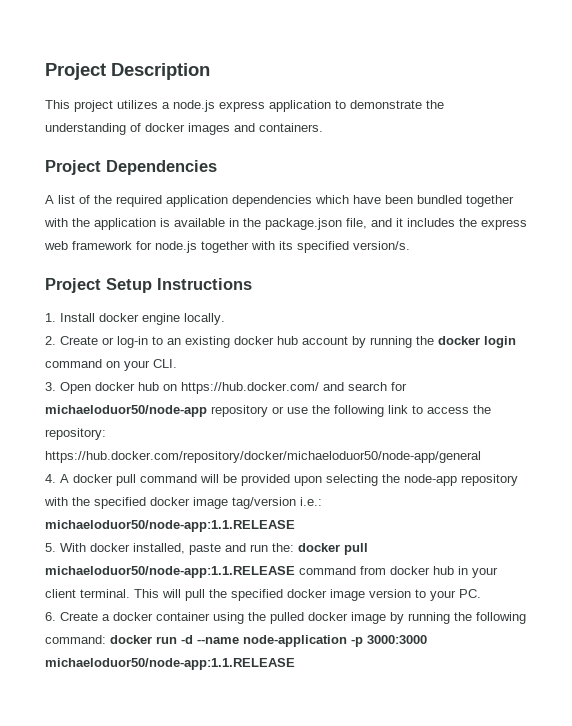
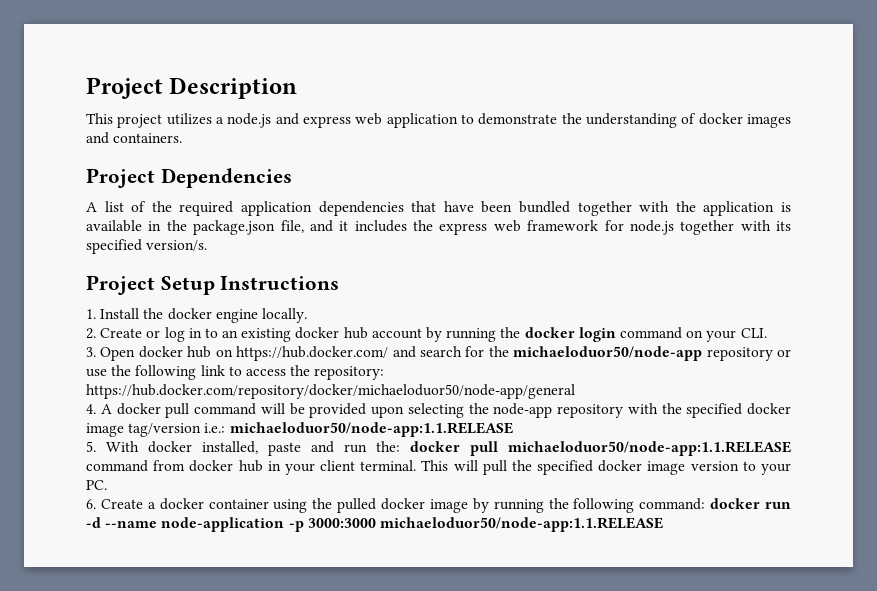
[219,101,265,112] express -> [275,113,383,128] and express web
[315,195,349,204] which -> [411,201,437,212] that
(95, 317) none -> [143,308,164,319] the
[117,336,148,348] log-in -> [164,327,202,342] log in
(407, 386) none -> [488,346,509,357] the

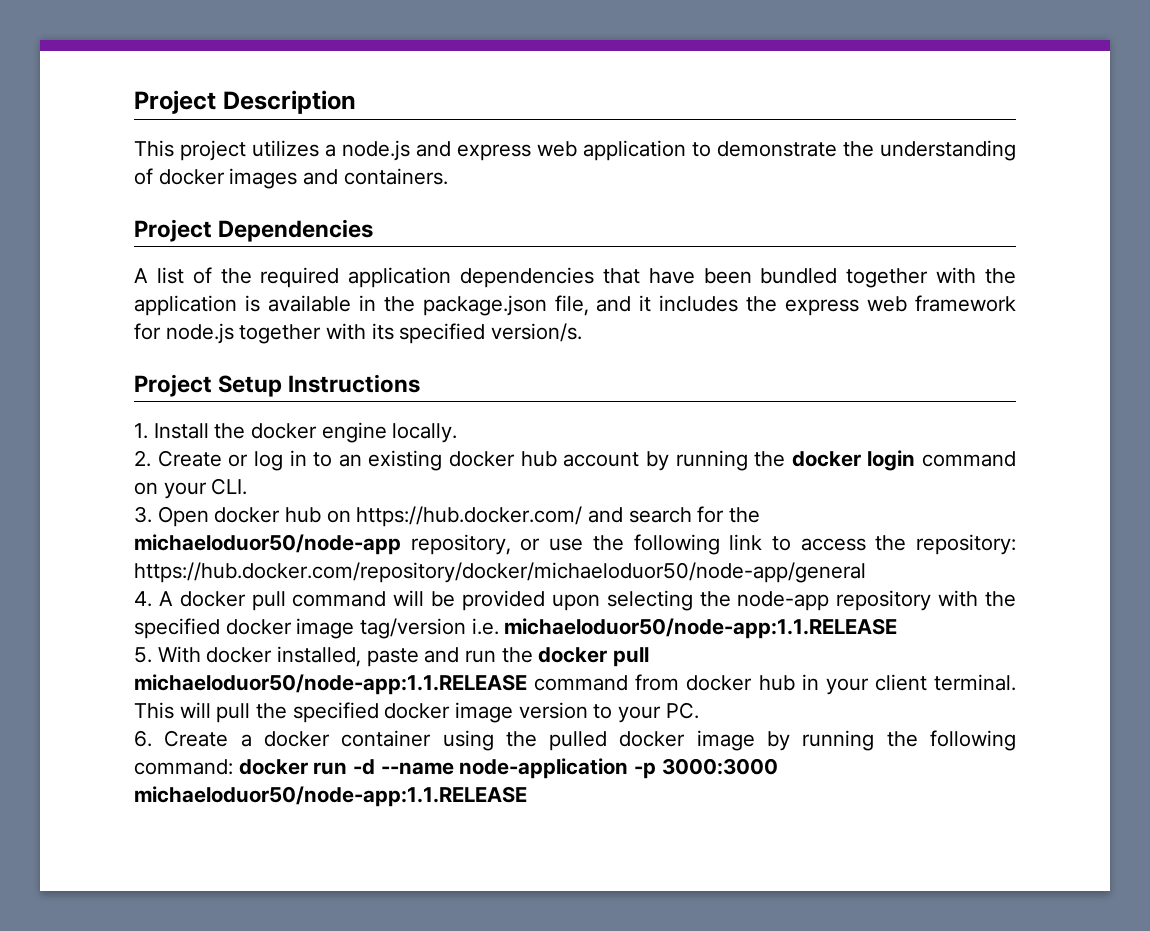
[706,347,773,361] repository -> [410,534,511,555] repository,
[204,423,226,433] i.e.: -> [471,618,499,635] i.e.
[376,441,400,452] the: -> [501,647,533,663] the

